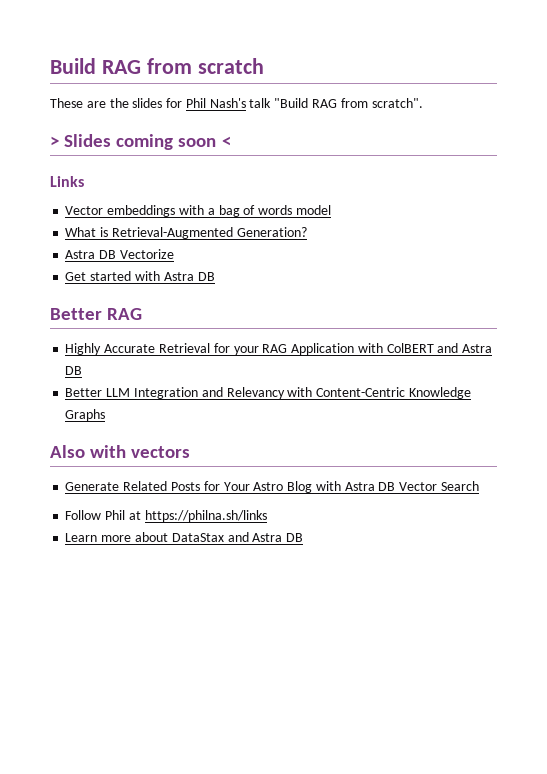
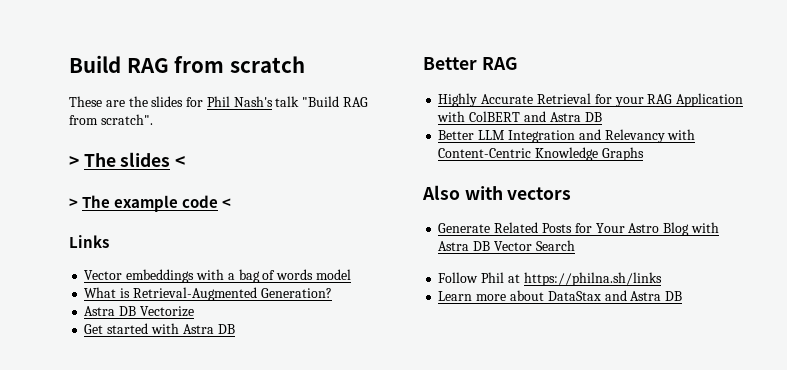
[64,134,217,150] Slides coming soon -> [83,152,186,167] [69,195,219,212] The slides < // > The example code

